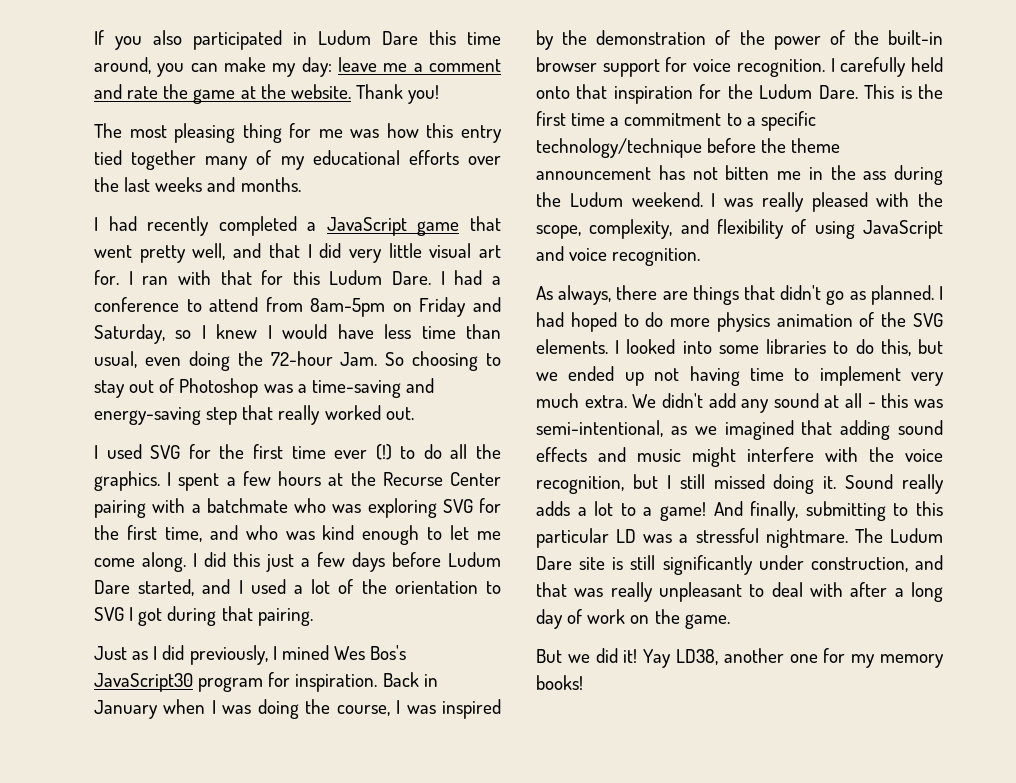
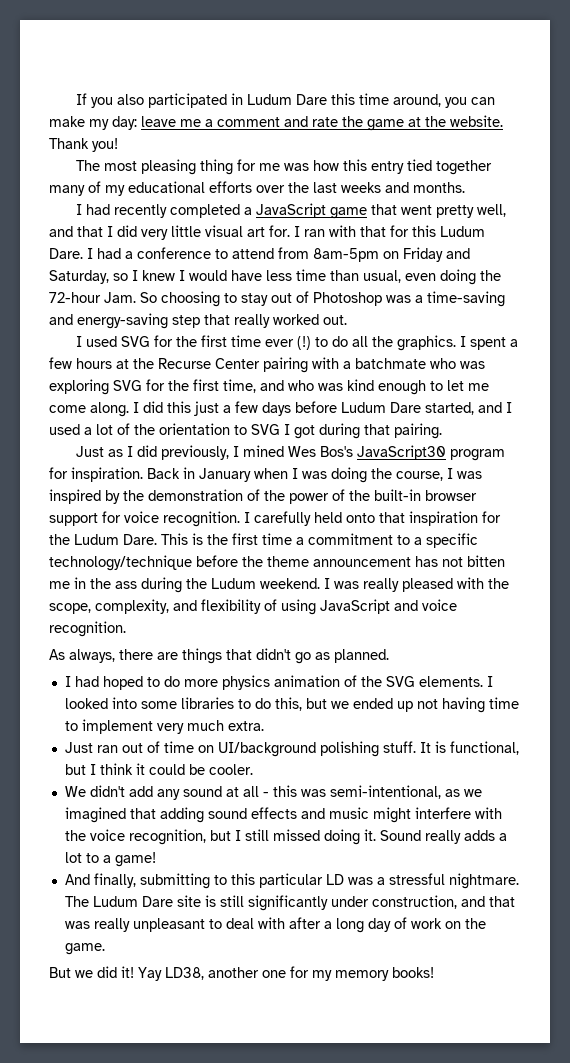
(934, 295) none -> (389, 656) //
(627, 401) none -> [64,741,519,757] [64,763,253,775] // Just ran out of time on UI/background polishing stuff. It is functional, but I think it could be cooler. //
(706, 511) none -> (156, 859) //

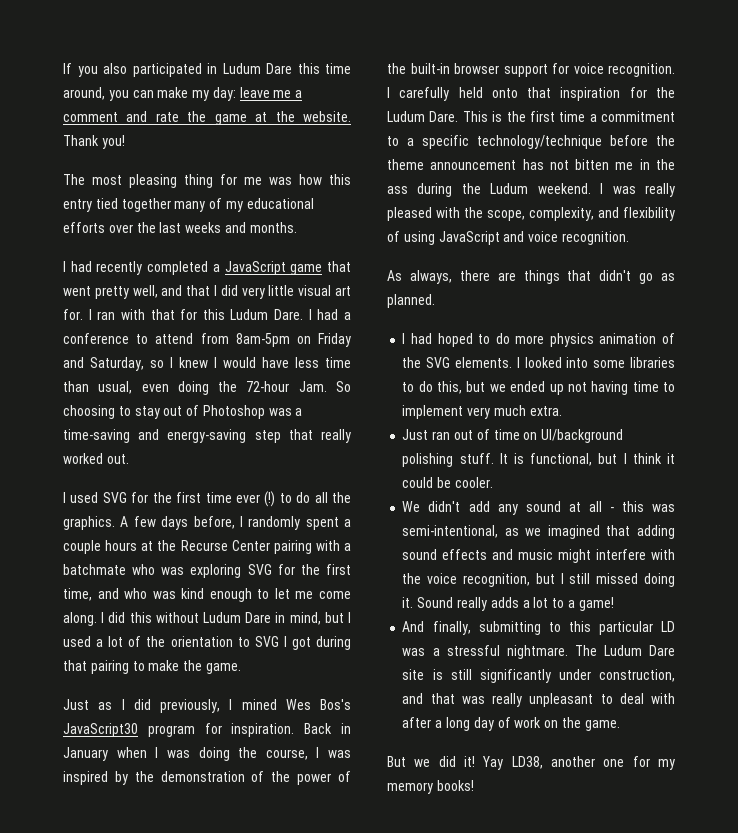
[460,336,467,347] I -> [120,516,301,530] A few days before, I randomly
[49,357,72,369] few -> [63,540,101,554] couple
[194,401,502,416] just a few days before Ludum Dare started, and -> [155,612,344,625] without Ludum Dare in mind, but
[394,423,442,439] pairing. -> [90,660,241,674] pairing to make the game.

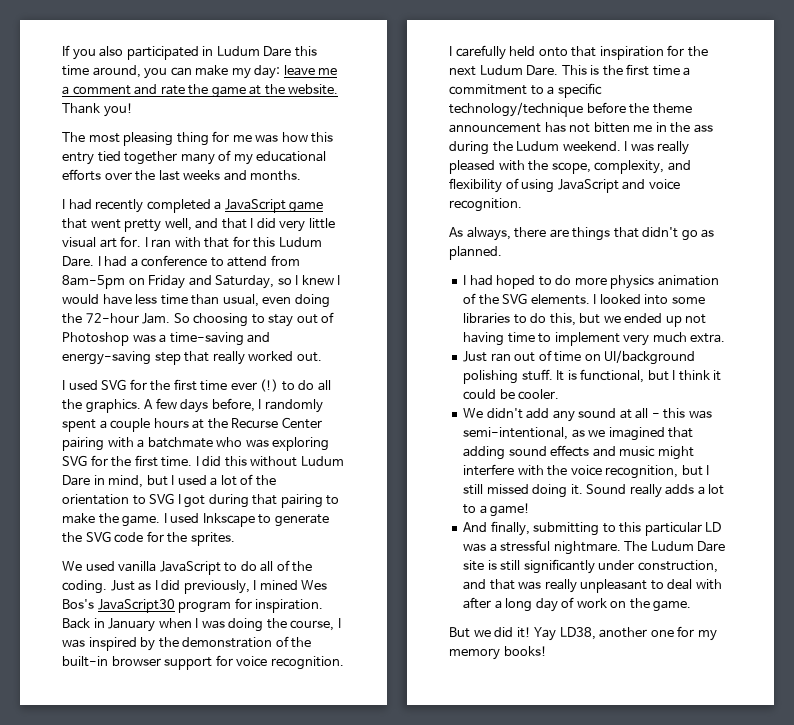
[63,588,352,602] [63,612,97,626] time, and who was kind enough to let me come along. -> [161,456,193,467] time.
(241, 668) // -> [163,513,329,527] [62,531,235,546] [62,560,313,575] [62,580,107,594] I used Inkscape to generate the SVG code for the sprites. // We used vanilla JavaScript to do all of the coding.
[297,771,351,785] [387,63,406,74] power of the -> (312, 642) none
(675, 92) none -> [449,66,476,76] next

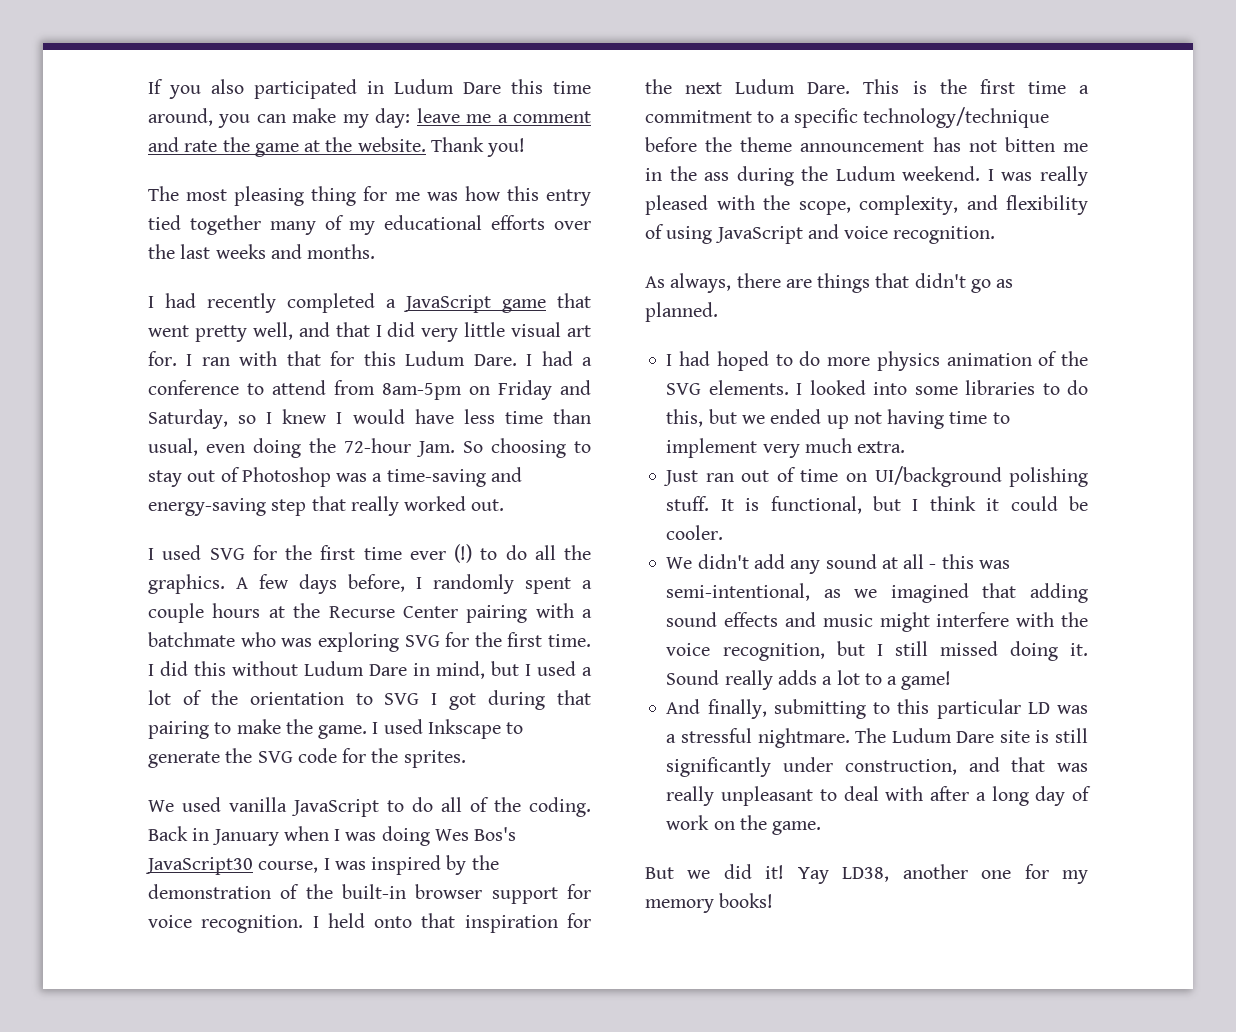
[110,580,328,594] [62,598,324,613] Just as I did previously, I mined Wes Bos's JavaScript30 program for inspiration. -> (591, 807) none
[266,618,287,629] the -> [434,827,517,841] [145,857,253,875] Wes Bos's JavaScript30
[455,45,506,60] carefully -> (319, 922) none

